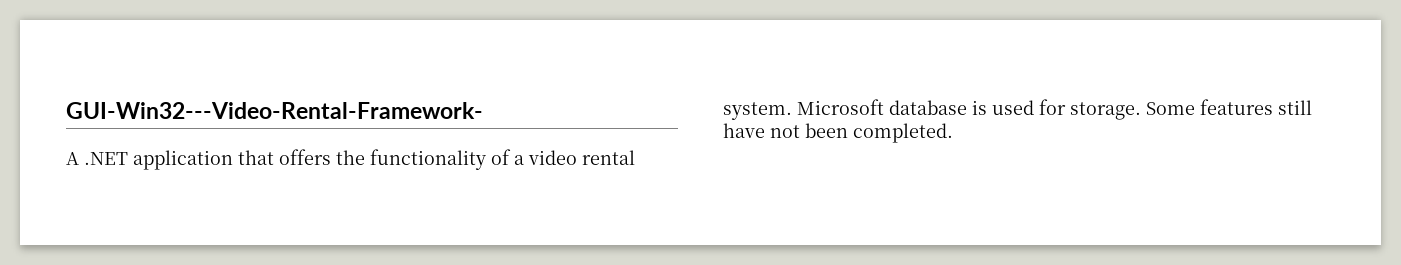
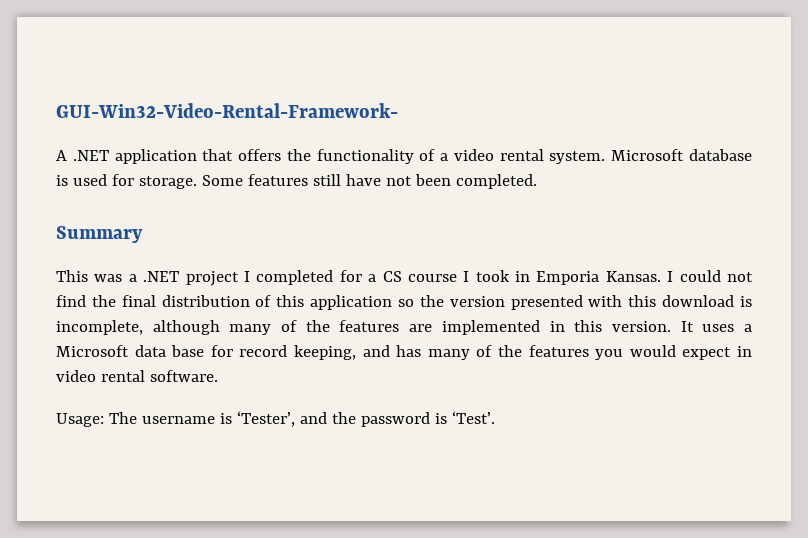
[66,102,483,119] GUI-Win32---Video-Rental-Framework- -> [56,103,398,118] GUI-Win32-Video-Rental-Framework-
(953, 133) none -> [56,226,143,243] [56,270,754,286] [56,295,752,310] [56,320,753,335] [56,345,753,360] [56,370,218,382] [56,411,495,427] // Summary // This was a .NET project I completed for a CS course I took in Emporia Kansas. I could not find the final distribution of this application so the version presented with this download is incomplete, although many of the features are implemented in this version. It uses a Microsoft data base for record keeping, and has many of the features you would expect in video rental software. // Usage: The username is ‘Tester’, and the password is ‘Test’.

